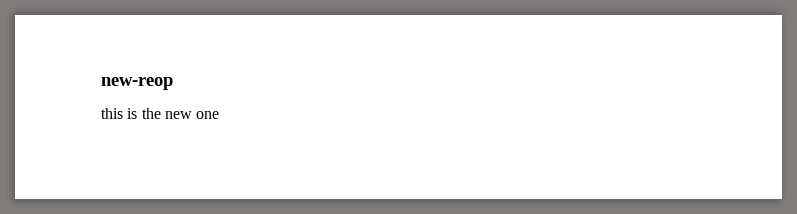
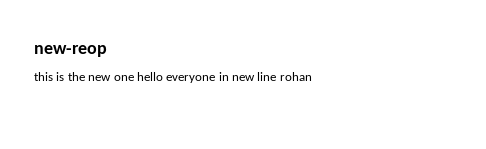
(220, 115) none -> [136,72,312,83] hello everyone in new line rohan

